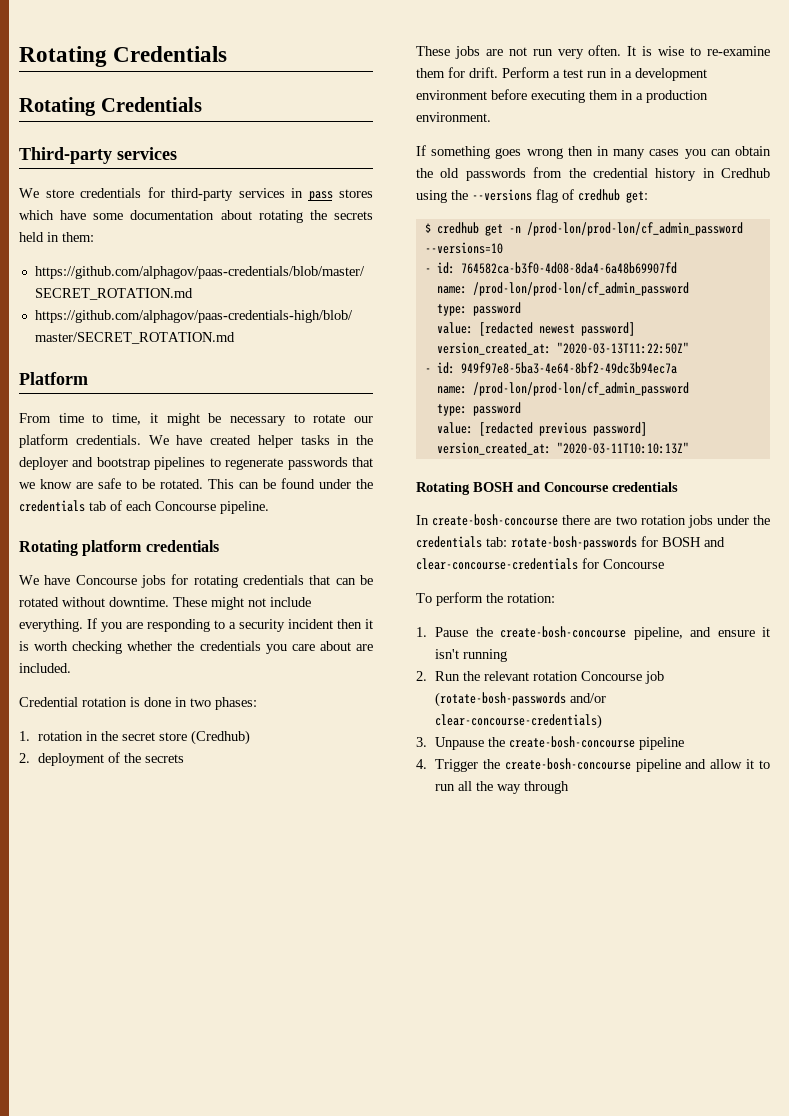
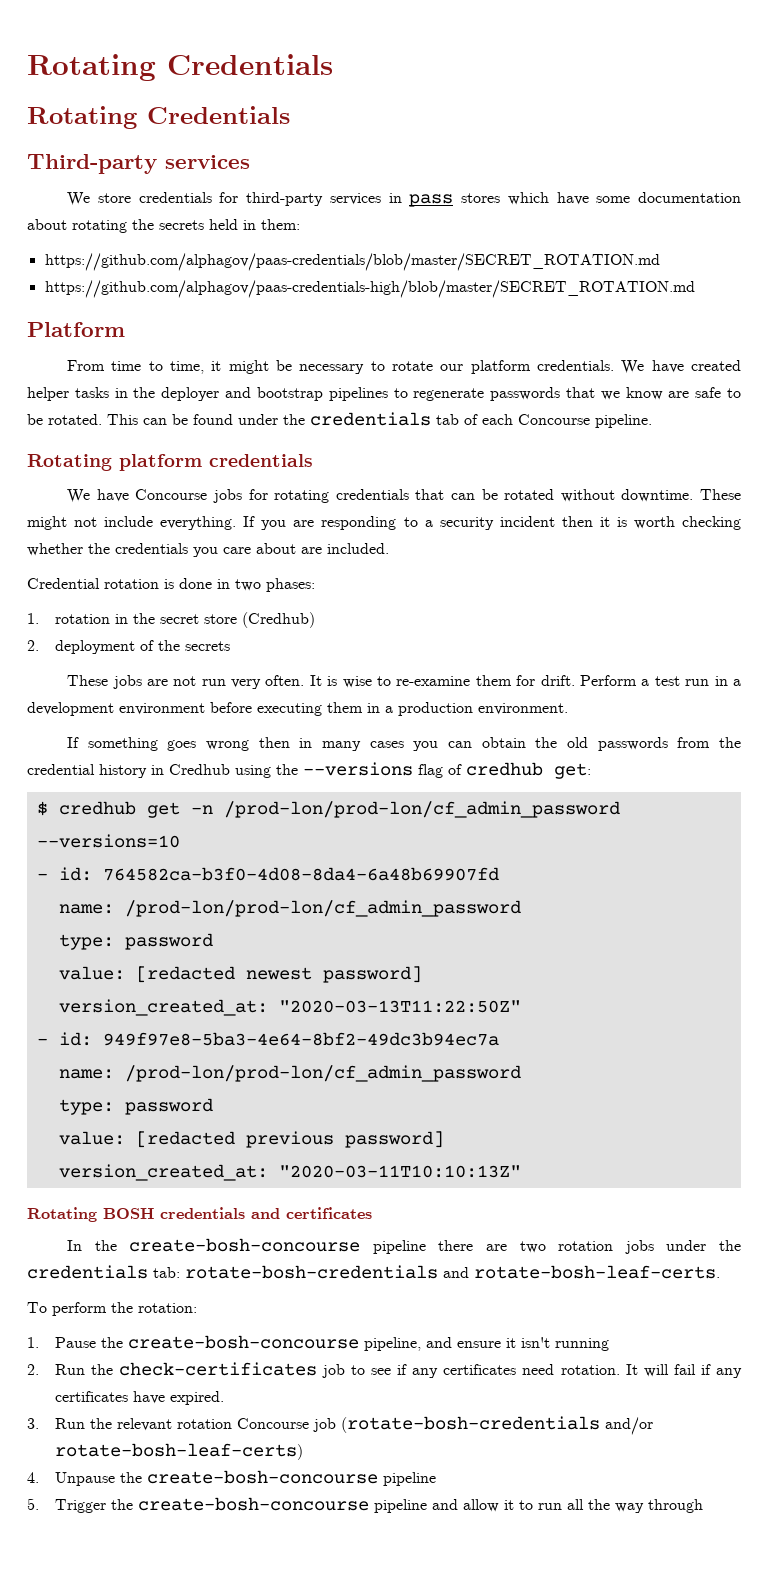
[517,482,678,492] [416,514,559,526] and Concourse credentials // In create-bosh-concourse -> [160,1207,372,1219] [67,1238,426,1254] credentials and certificates // In the create-bosh-concourse pipeline
[511,536,725,550] [416,558,664,570] rotate-bosh-passwords for BOSH and clear-concourse-credentials for Concourse -> [185,1265,720,1279] rotate-bosh-credentials and rotate-bosh-leaf-certs.
[484,671,665,684] [435,692,607,707] [435,714,603,729] [416,737,427,747] relevant rotation Concourse job (rotate-bosh-passwords and/or clear-concourse-credentials) // 3. -> [118,1362,742,1378] [54,1391,224,1405] [27,1416,653,1435] [54,1443,303,1460] [27,1472,39,1483] check-certificates job to see if any certificates need rotation. It will fail if any certificates have expired. // 3. Run the relevant rotation Concourse job (rotate-bosh-credentials and/or rotate-bosh-leaf-certs) // 4.
[416,759,427,769] 4. -> [27,1498,39,1510] 5.

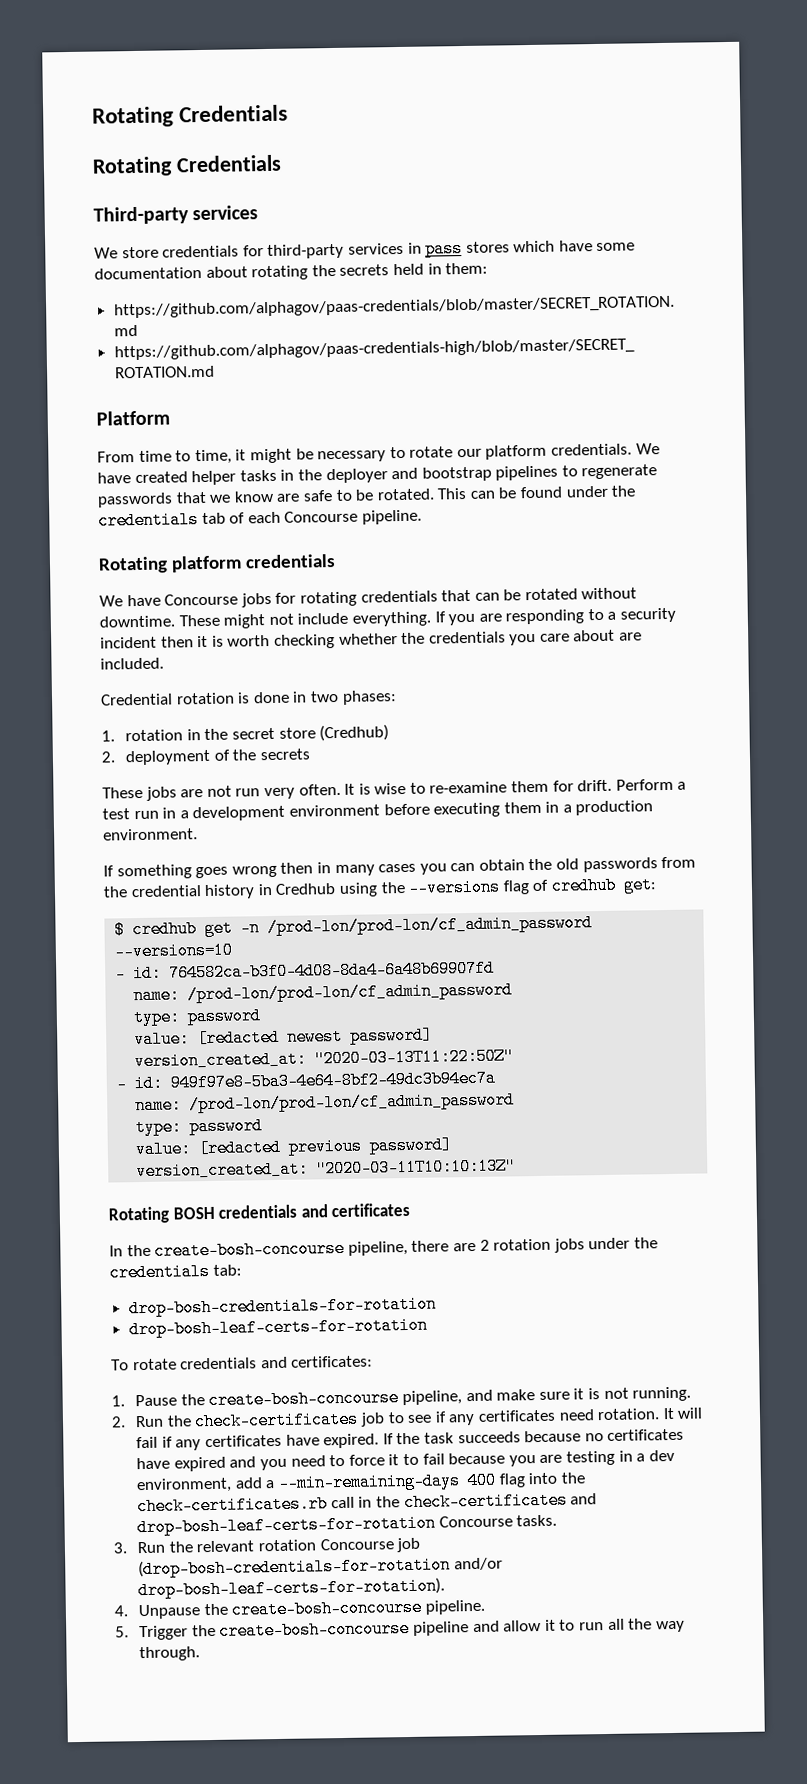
[372,1240,426,1254] pipeline -> [347,1240,408,1256] pipeline,
[519,1241,546,1253] two -> [479,1239,490,1251] 2
[185,1265,720,1279] [27,1302,197,1316] rotate-bosh-credentials and rotate-bosh-leaf-certs. // To perform the rotation: -> [128,1295,437,1318] [128,1316,428,1339] [111,1355,374,1371] // drop-bosh-credentials-for-rotation // drop-bosh-leaf-certs-for-rotation // To rotate credentials and certificates:
[456,1337,609,1351] ensure it isn't running -> [496,1386,692,1402] make sure it is not running.
(224, 1398) none -> [382,1428,685,1445] [136,1449,675,1472] [136,1471,585,1494] [137,1491,598,1516] [137,1514,558,1537] If the task succeeds because no certificates have expired and you need to force it to fail because you are testing in a dev environment, add a --min-remaining-days 400 flag into the check-certificates.rb call in the check-certificates and drop-bosh-leaf-certs-for-rotation Concourse tasks.
[340,1416,653,1435] [54,1443,303,1460] (rotate-bosh-credentials and/or rotate-bosh-leaf-certs) -> [138,1556,503,1579] [138,1577,446,1600] (drop-bosh-credentials-for-rotation and/or drop-bosh-leaf-certs-for-rotation).
[382,1472,436,1486] pipeline -> [425,1599,486,1615] pipeline.
[647,1499,703,1513] through -> [139,1646,201,1662] through.

